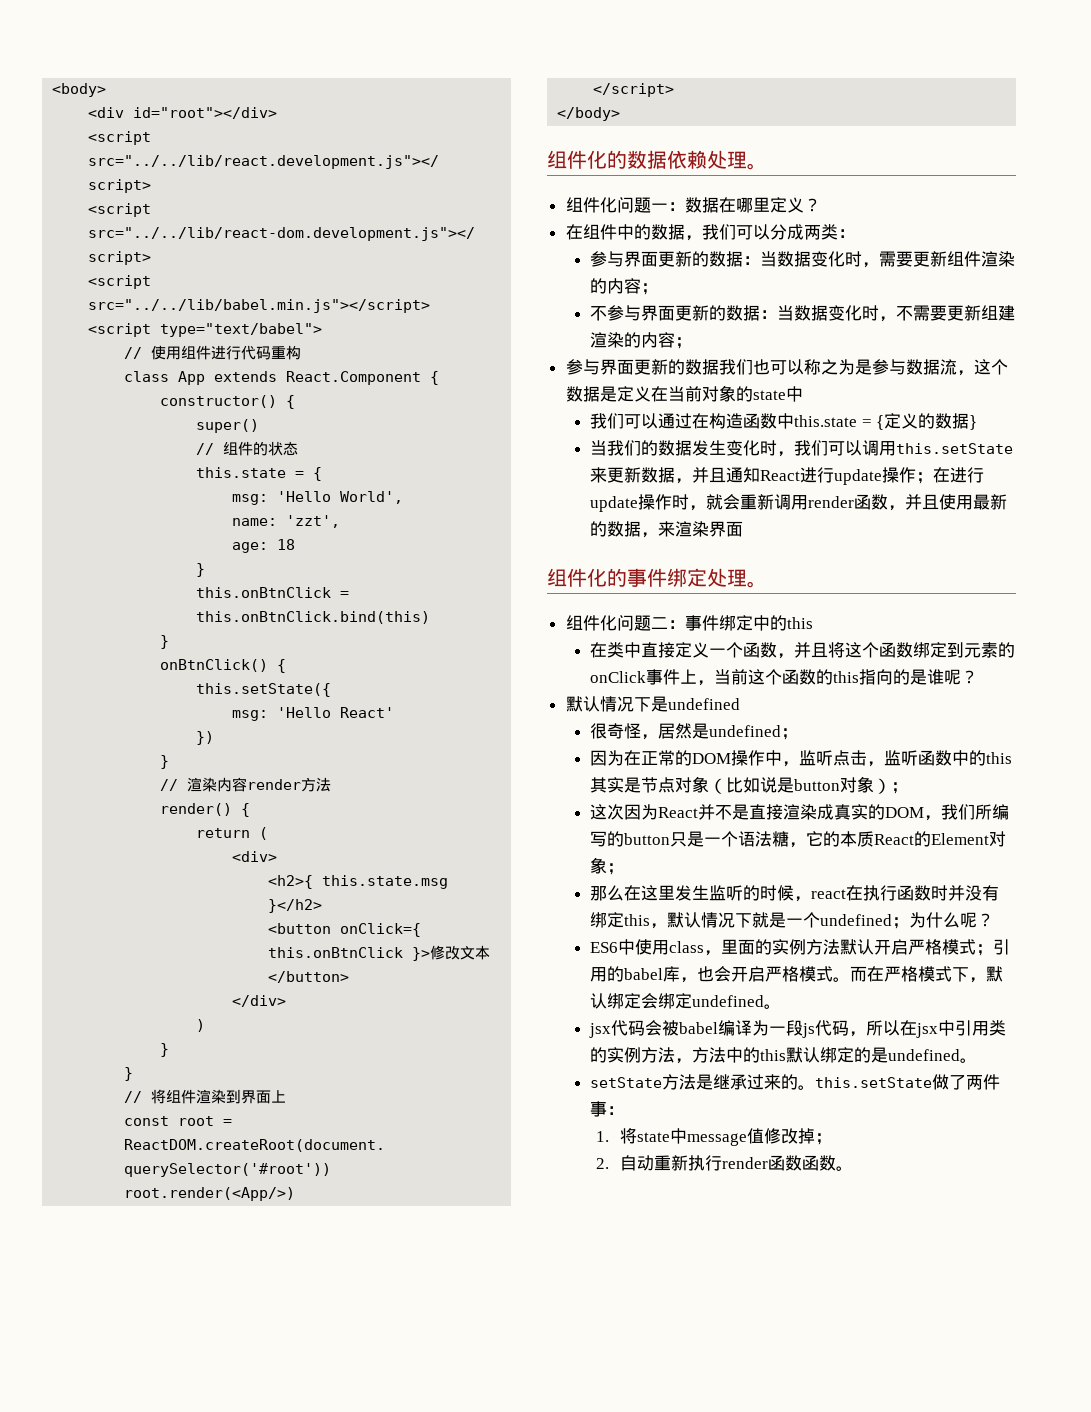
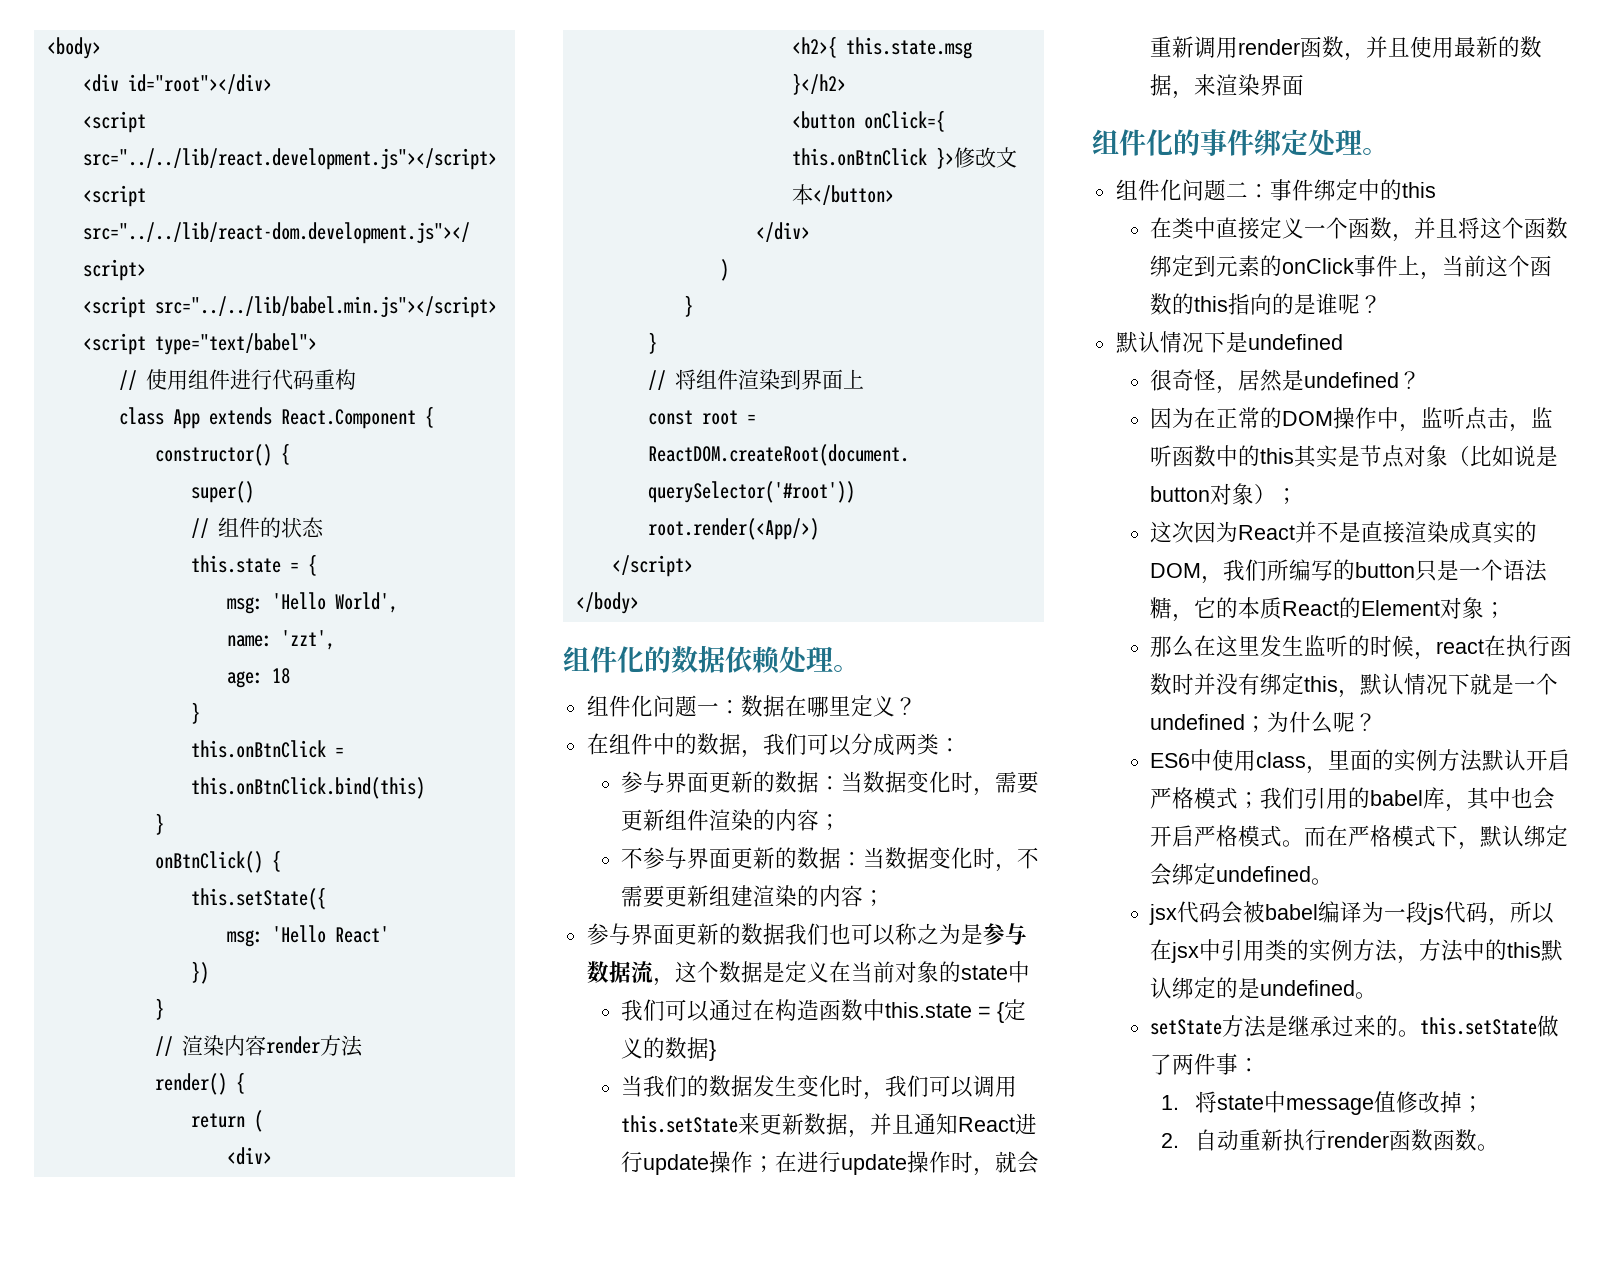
[781,728,799,740] ； -> [1399,371,1422,389] ？
(994, 950) none -> [1260,787,1305,809] 我们
(698, 980) none -> [1467,787,1512,810] 其中

